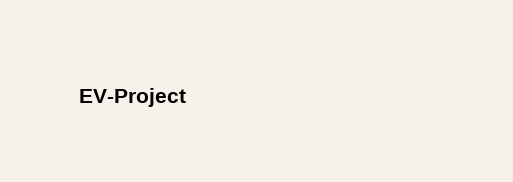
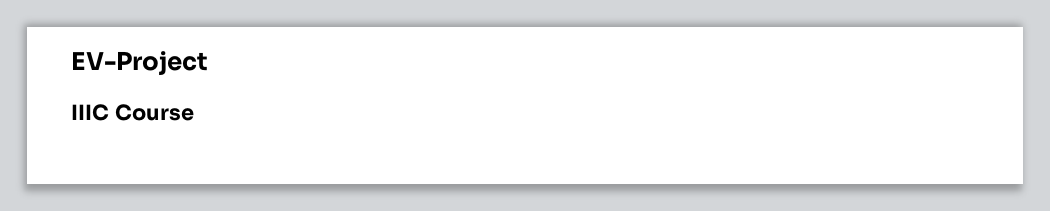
(186, 97) none -> [71,104,194,121] // IIIC Course

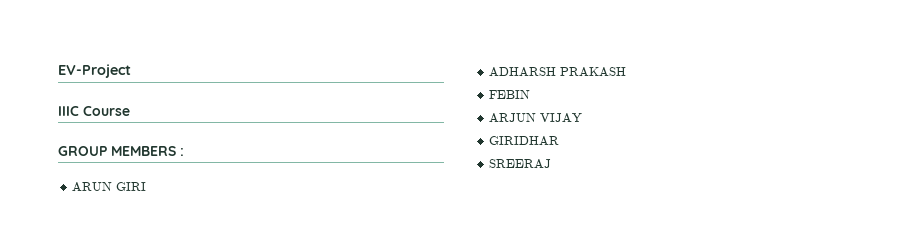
(194, 112) none -> [58,146,184,156] [72,182,147,192] [489,67,627,77] [489,90,531,99] [489,113,583,123] [489,136,560,146] [489,159,552,169] // GROUP MEMBERS : // ARUN GIRI // ADHARSH PRAKASH // FEBIN // ARJUN VIJAY // GIRIDHAR // SREERAJ

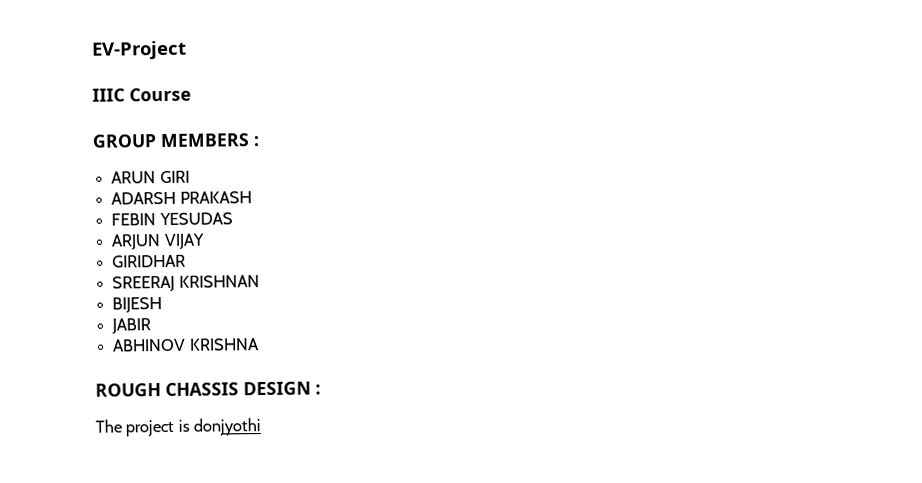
[489,67,557,77] ADHARSH -> [111,191,177,205] ADARSH
(531, 94) none -> [158,212,233,226] YESUDAS
(552, 164) none -> [178,275,260,288] [112,297,163,313] [111,318,152,334] [112,338,260,352] [95,381,321,397] [95,418,262,437] KRISHNAN // BIJESH // JABIR // ABHINOV KRISHNA // ROUGH CHASSIS DESIGN : // The project is donjyothi

